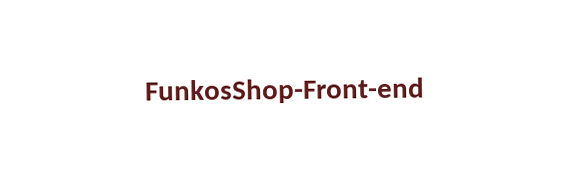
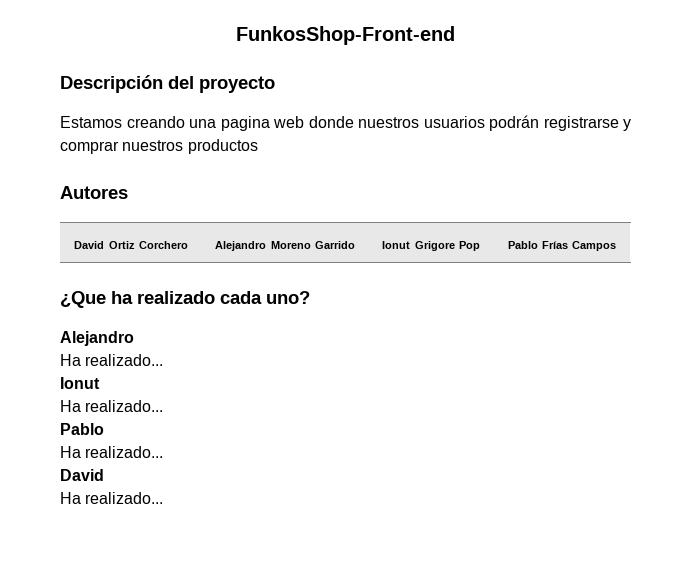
(425, 91) none -> [60,75,275,93] [60,115,631,131] [60,139,258,154] [60,186,128,199] [74,241,188,249] [215,241,355,251] [382,241,480,251] [507,241,617,251] [60,291,310,308] [60,331,134,346] [60,354,164,366] [60,377,100,389] [60,400,164,412] [60,423,104,435] [60,446,164,458] [60,469,104,481] [60,492,164,504] // Descripción del proyecto // Estamos creando una pagina web donde nuestros usuarios podrán registrarse y comprar nuestros productos // Autores // David Ortiz Corchero | Alejandro Moreno Garrido | Ionut Grigore Pop | Pablo Frías Campos // ¿Que ha realizado cada uno? // Alejandro // Ha realizado... // Ionut // Ha realizado... // Pablo // Ha realizado... // David // Ha realizado...

